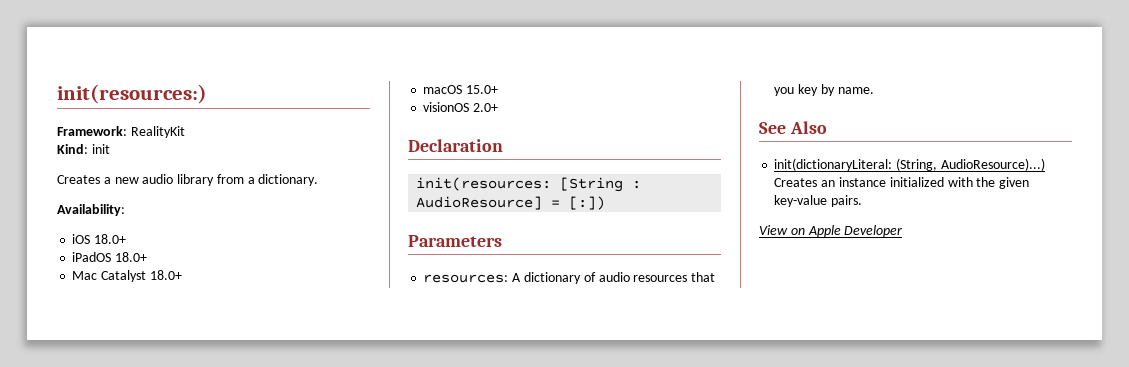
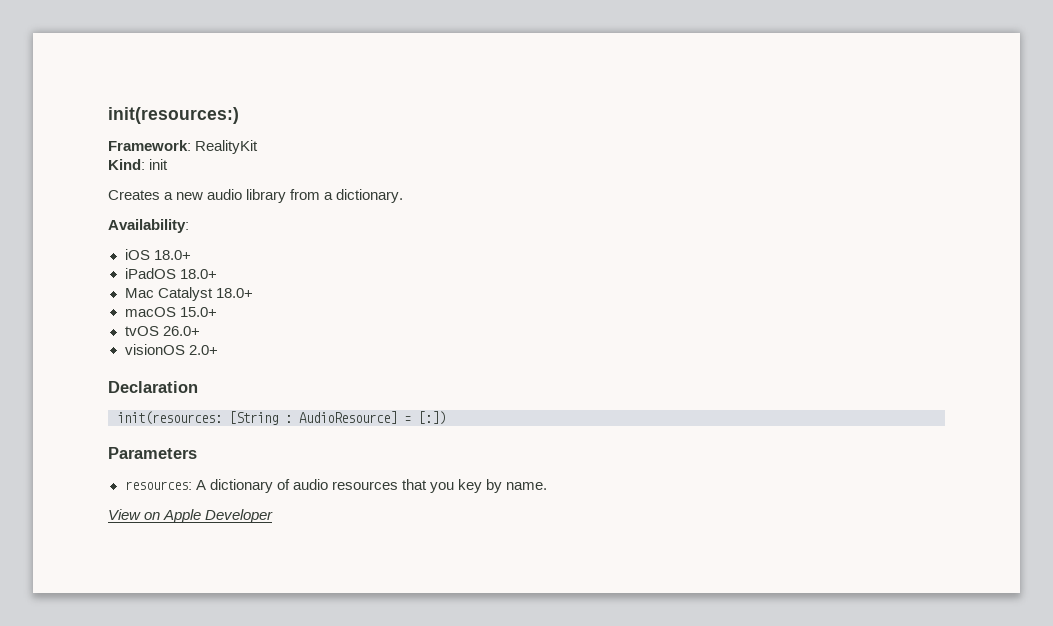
(499, 89) none -> [124,326,200,336] // tvOS 26.0+
[759,121,827,134] [774,158,1045,171] [774,177,1030,189] [774,195,863,207] // See Also // init(dictionaryLiteral: (String, AudioResource)...) Creates an instance initialized with the given key-value pairs. -> (547, 486) none

